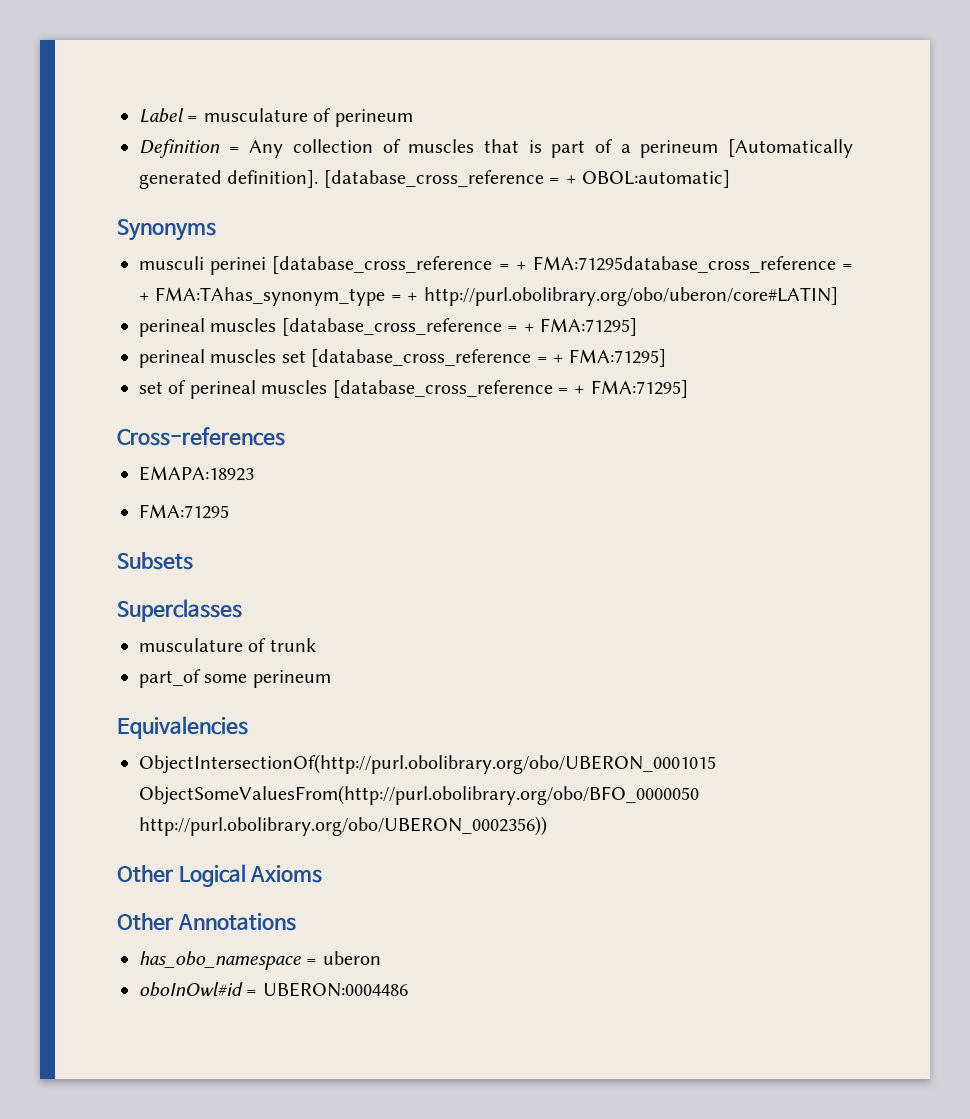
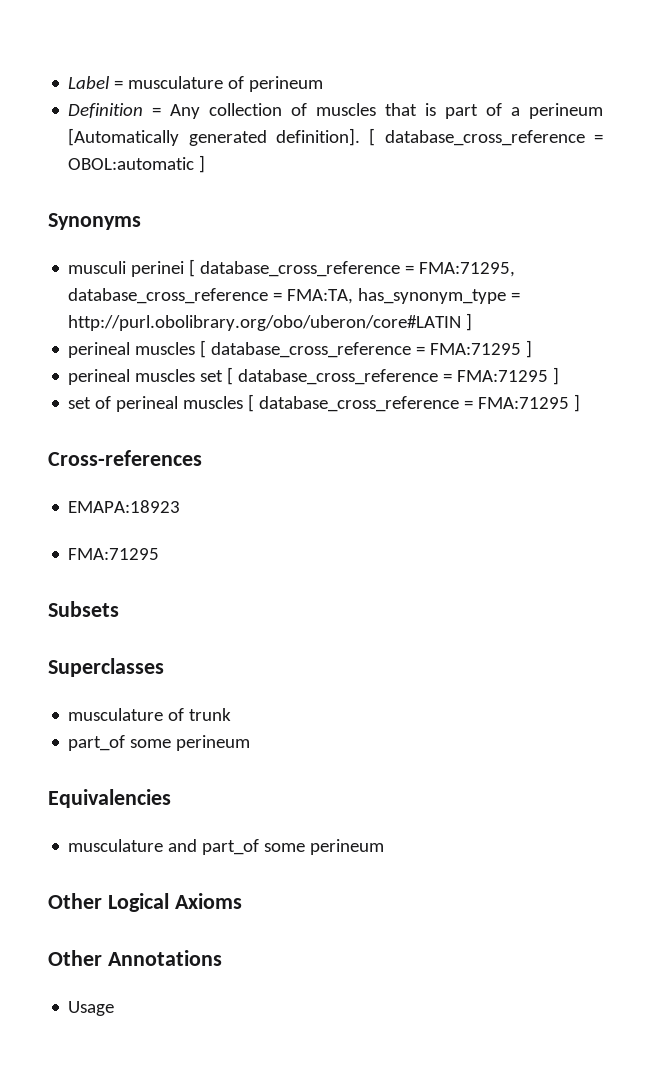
[323,170,730,188] [117,219,216,241] [139,256,854,275] [139,287,838,306] [139,318,637,337] [139,349,667,368] [database_cross_reference = + OBOL:automatic] // Synonyms // musculi perinei [database_cross_reference = + FMA:71295database_cross_reference = + FMA:TAhas_synonym_type = + http://purl.obolibrary.org/obo/uberon/core#LATIN] // perineal muscles [database_cross_reference = + FMA:71295] // perineal muscles set [database_cross_reference = + FMA:71295] -> [369,128,603,146] [68,155,206,173] [48,213,141,230] [68,259,516,277] [68,288,521,304] [68,313,473,331] [68,340,533,358] [68,367,560,385] [ database_cross_reference = OBOL:automatic ] // Synonyms // musculi perinei [ database_cross_reference = FMA:71295, database_cross_reference = FMA:TA, has_synonym_type = http://purl.obolibrary.org/obo/uberon/core#LATIN ] // perineal muscles [ database_cross_reference = FMA:71295 ] // perineal muscles set [ database_cross_reference = FMA:71295 ]
[332,380,688,398] [database_cross_reference = + FMA:71295] -> [248,394,581,412] [ database_cross_reference = FMA:71295 ]
[139,754,716,774] [139,785,699,805] [139,816,547,836] ObjectIntersectionOf(http://purl.obolibrary.org/obo/UBERON_0001015 ObjectSomeValuesFrom(http://purl.obolibrary.org/obo/BFO_0000050 http://purl.obolibrary.org/obo/UBERON_0002356)) -> [68,839,385,855] musculature and part_of some perineum
[139,951,381,970] [139,982,408,997] has_obo_namespace = uberon // oboInOwl#id = UBERON:0004486 -> [68,1001,115,1016] Usage

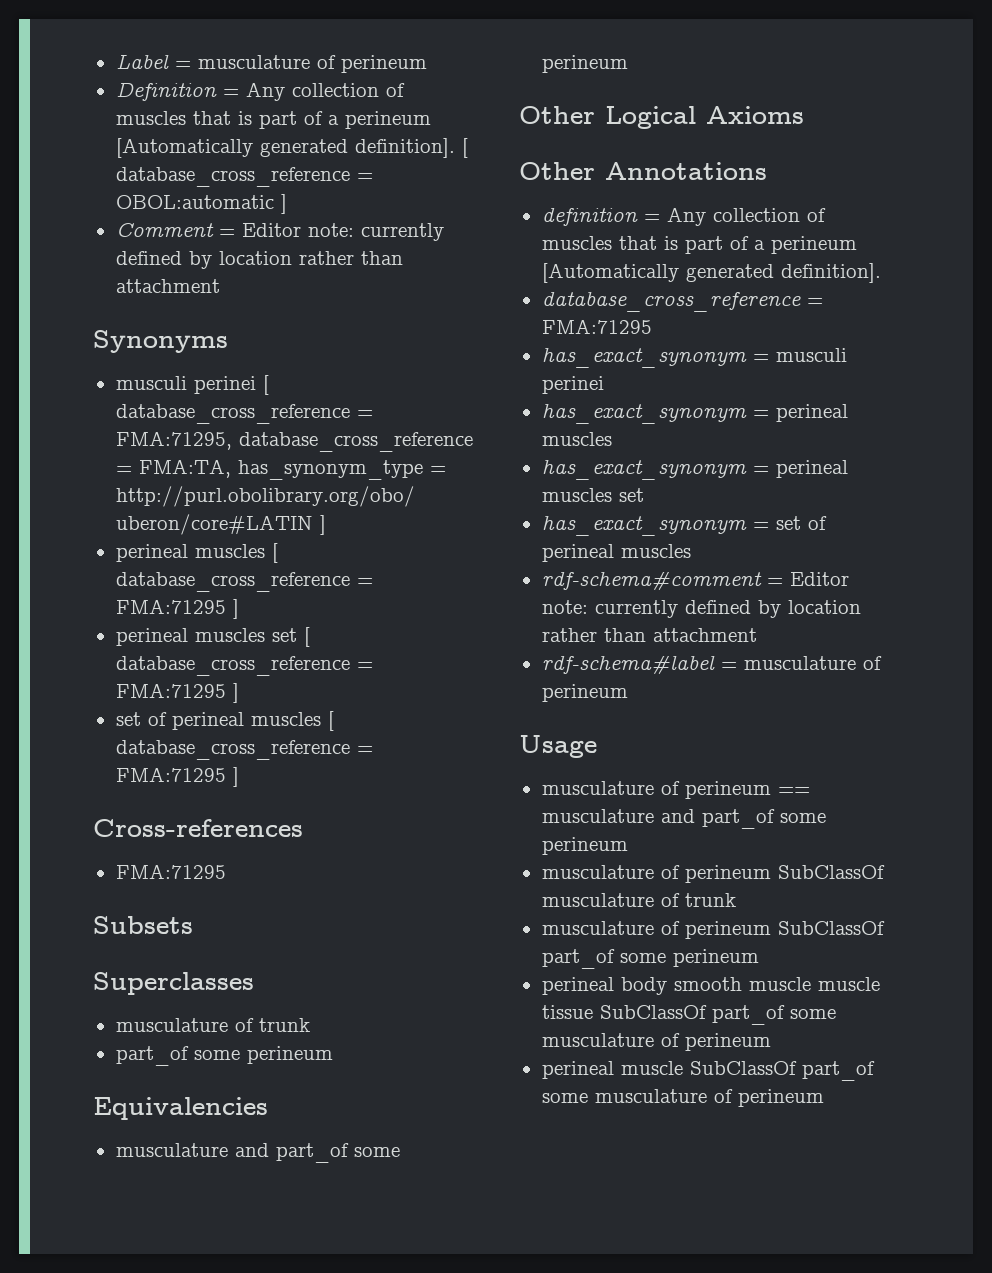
(206, 164) none -> [115,223,444,241] [115,251,403,269] [115,279,220,293] // Comment = Editor note: currently defined by location rather than attachment
[68,500,181,513] // EMAPA:18923 -> (303, 828) none
[68,1001,115,1016] Usage -> [541,207,826,226] [541,236,857,254] [541,263,881,283] [541,291,823,312] [541,319,652,334] [541,348,847,368] [541,376,604,394] [541,404,848,424] [541,432,612,446] [541,460,848,480] [541,488,644,502] [541,516,827,536] [541,544,691,562] [541,572,849,590] [541,600,861,618] [541,628,757,642] [541,655,882,674] [541,684,628,702] [519,735,597,758] [541,781,810,799] [541,809,826,829] [541,837,628,855] [541,865,885,883] [541,893,736,907] [541,921,885,939] [541,949,759,969] [541,977,880,995] [541,1005,836,1025] [541,1033,771,1051] [541,1061,875,1081] [541,1089,824,1107] definition = Any collection of muscles that is part of a perineum [Automatically generated definition]. // database_cross_reference = FMA:71295 // has_exact_synonym = musculi perinei // has_exact_synonym = perineal muscles // has_exact_synonym = perineal muscles set // has_exact_synonym = set of perineal muscles // rdf-schema#comment = Editor note: currently defined by location rather than attachment // rdf-schema#label = musculature of perineum // Usage // musculature of perineum == musculature and part_of some perineum // musculature of perineum SubClassOf musculature of trunk // musculature of perineum SubClassOf part_of some perineum // perineal body smooth muscle muscle tissue SubClassOf part_of some musculature of perineum // perineal muscle SubClassOf part_of some musculature of perineum

